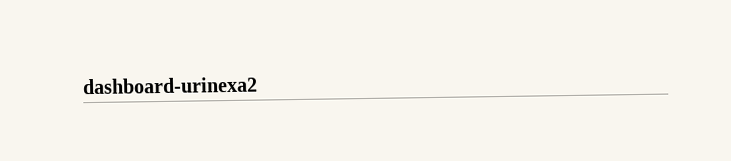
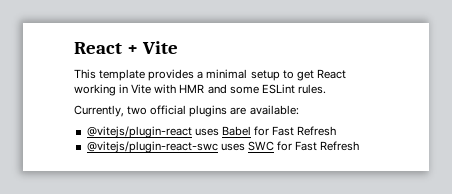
[82,76,258,95] dashboard-urinexa2 -> [74,41,178,54] [74,69,346,81] [74,84,326,96] [74,105,299,117] [86,126,337,138] [86,141,360,153] React + Vite // This template provides a minimal setup to get React working in Vite with HMR and some ESLint rules. // Currently, two official plugins are available: // @vitejs/plugin-react uses Babel for Fast Refresh // @vitejs/plugin-react-swc uses SWC for Fast Refresh

